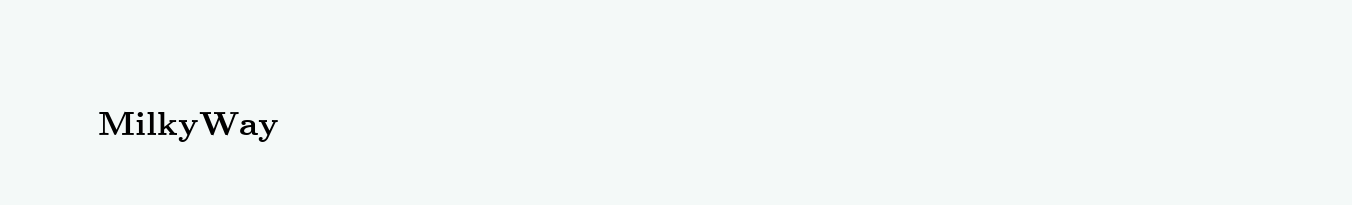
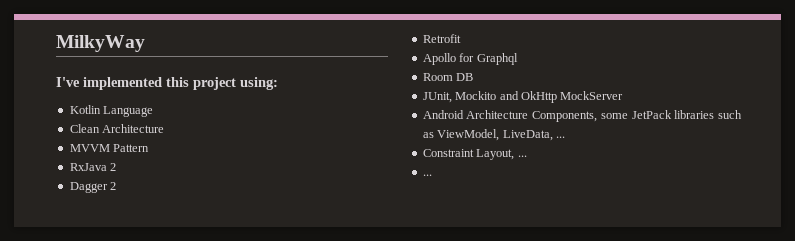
(279, 126) none -> [56,77,278,90] [69,105,154,117] [69,124,165,133] [69,144,150,152] [69,163,117,171] [69,182,117,193] [422,34,461,43] [422,53,518,65] [422,73,474,81] [422,91,624,103] [422,110,742,122] [422,129,565,141] [422,149,527,160] [422,174,432,176] // I've implemented this project using: // Kotlin Language // Clean Architecture // MVVM Pattern // RxJava 2 // Dagger 2 // Retrofit // Apollo for Graphql // Room DB // JUnit, Mockito and OkHttp MockServer // Android Architecture Components, some JetPack libraries such as ViewModel, LiveData, ... // Constraint Layout, ... // ...

